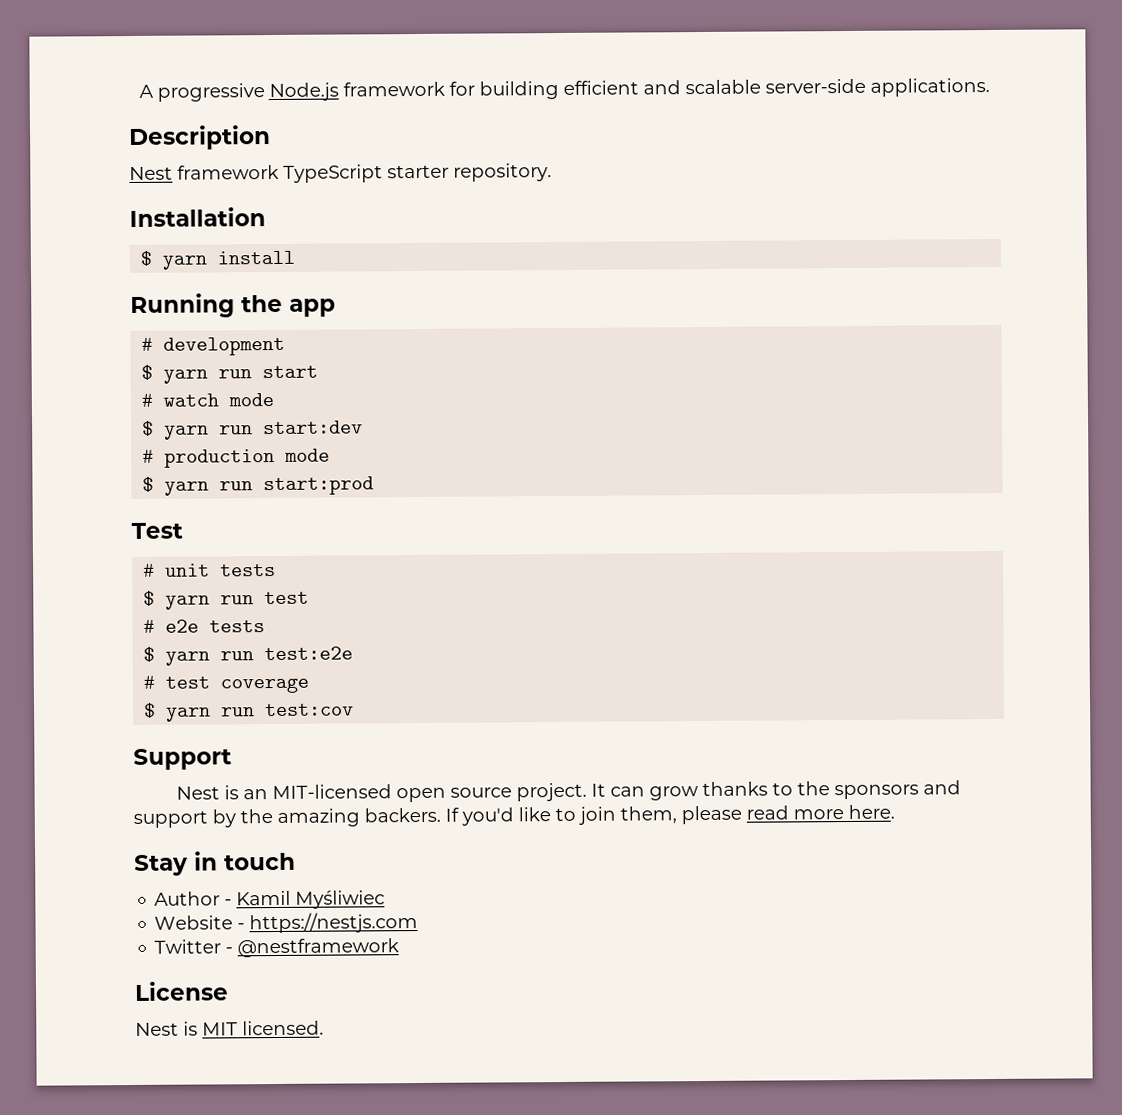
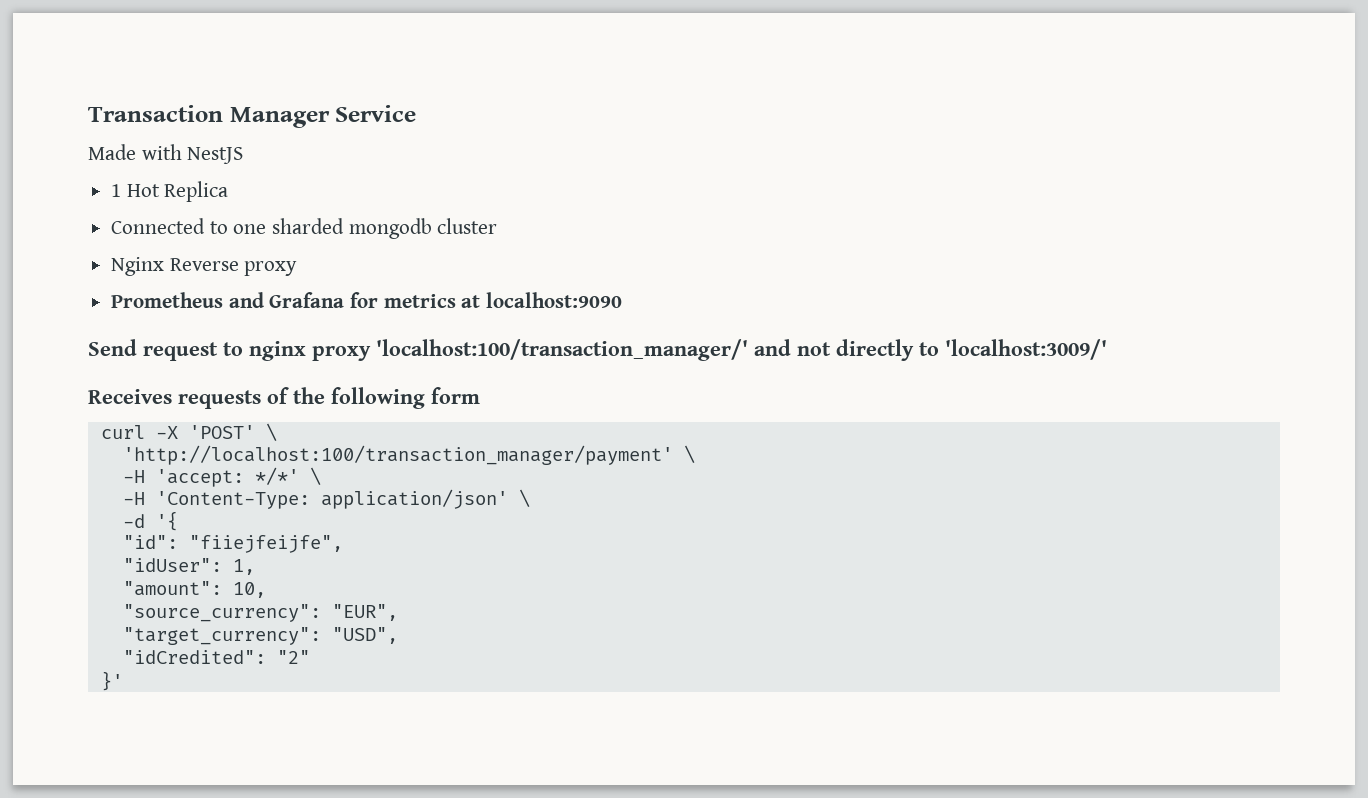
[138,77,990,102] [128,125,271,151] [129,163,552,183] [129,207,266,228] [140,250,296,270] [130,293,336,319] [141,336,286,356] [141,364,319,384] [141,392,275,407] [142,420,364,440] [142,448,331,468] [142,476,375,496] [131,522,183,539] [143,563,277,577] [143,590,310,610] [143,619,266,633] [143,646,354,666] [143,675,310,694] [144,702,355,722] [133,748,232,770] [175,780,961,803] [133,804,895,828] [134,851,296,876] [154,890,386,909] [154,912,419,934] [154,938,400,958] [134,981,229,1001] [135,1020,324,1036] A progressive Node.js framework for building efficient and scalable server-side applications. // Description // Nest framework TypeScript starter repository. // Installation // $ yarn install // Running the app // # development // $ yarn run start // # watch mode // $ yarn run start:dev // # production mode // $ yarn run start:prod // Test // # unit tests // $ yarn run test // # e2e tests // $ yarn run test:e2e // # test coverage // $ yarn run test:cov // Support // Nest is an MIT-licensed open source project. It can grow thanks to the sponsors and support by the amazing backers. If you'd like to join them, please read more here. // Stay in touch // Author - Kamil Myśliwiec // Website - https://nestjs.com // Twitter - @nestframework // License // Nest is MIT licensed. -> [88,105,417,128] [88,144,244,164] [111,181,229,202] [111,218,498,239] [111,257,298,276] [111,292,623,308] [88,339,1107,361] [88,387,480,409] [100,423,277,441] [122,445,695,465] [122,467,321,487] [122,489,530,509] [122,511,178,531] [122,535,343,553] [122,558,255,575] [122,581,266,598] [122,604,398,622] [122,627,398,645] [122,650,310,664] [100,671,123,691] Transaction Manager Service // Made with NestJS // 1 Hot Replica // Connected to one sharded mongodb cluster // Nginx Reverse proxy // Prometheus and Grafana for metrics at localhost:9090 // Send request to nginx proxy 'localhost:100/transaction_manager/' and not directly to 'localhost:3009/' // Receives requests of the following form // curl -X 'POST' \ // 'http://localhost:100/transaction_manager/payment' \ // -H 'accept: */*' \ // -H 'Content-Type: application/json' \ // -d '{ // "id": "fiiejfeijfe", // "idUser": 1, // "amount": 10, // "source_currency": "EUR", // "target_currency": "USD", // "idCredited": "2" // }'

